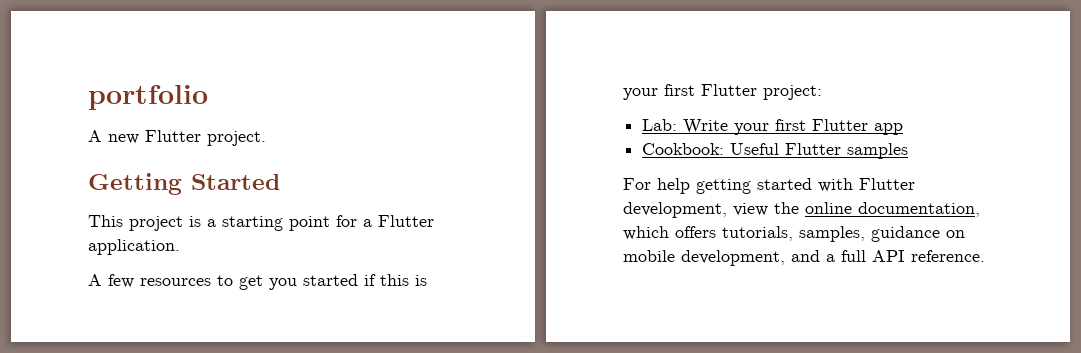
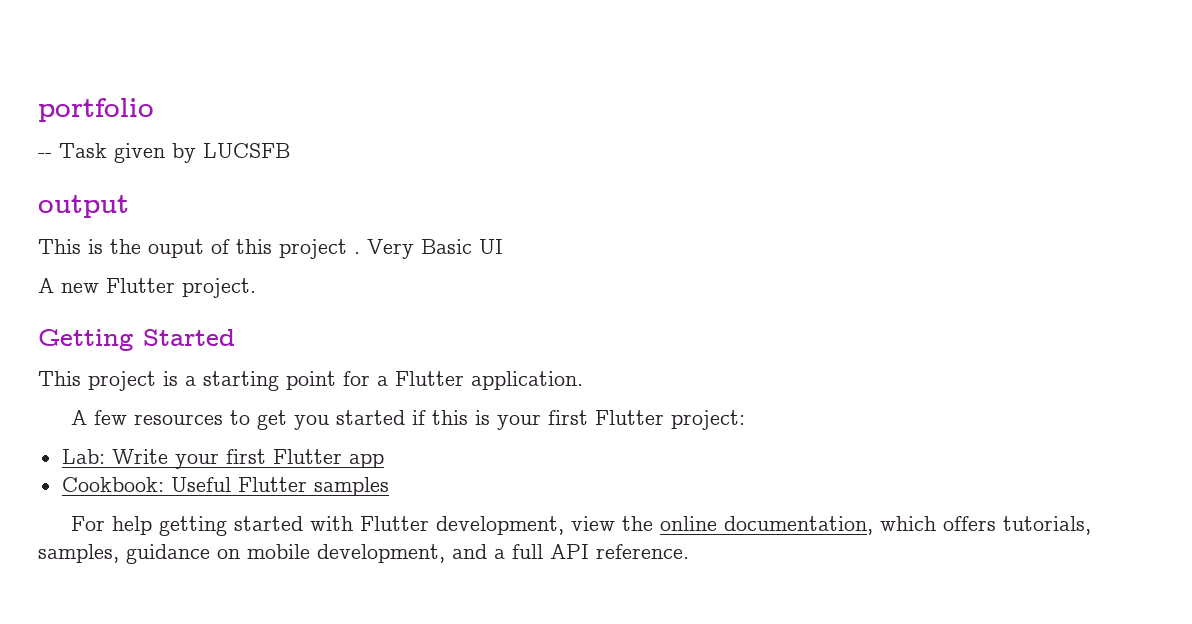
(208, 97) none -> [38,143,290,163] [38,195,129,218] [38,239,503,259] // -- Task given by LUCSFB // output // This is the ouput of this project . Very Basic UI

